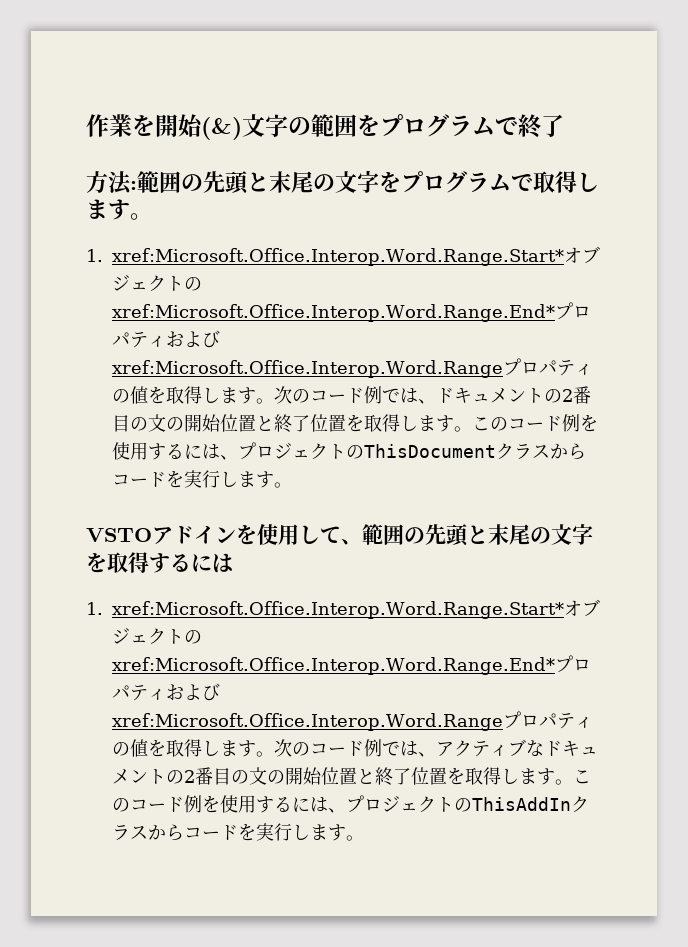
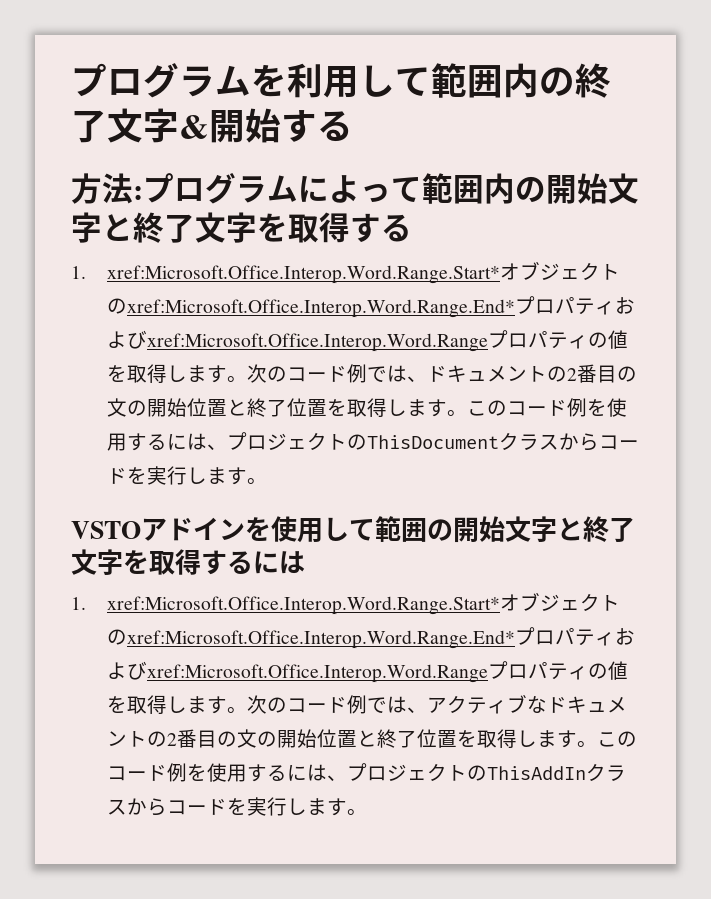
[86,114,564,140] [86,170,599,195] [86,199,152,220] 作業を開始(&)文字の範囲をプログラムで終了 // 方法:範囲の先頭と末尾の文字をプログラムで取得します。 -> [71,63,611,98] [71,108,353,143] [71,173,639,204] [71,212,412,243] プログラムを利用して範囲内の終了文字&開始する // 方法:プログラムによって範囲内の開始文字と終了文字を取得する
[341,524,551,546] 、範囲の先頭と末尾の -> [375,516,635,543] 範囲の開始文字と終了

